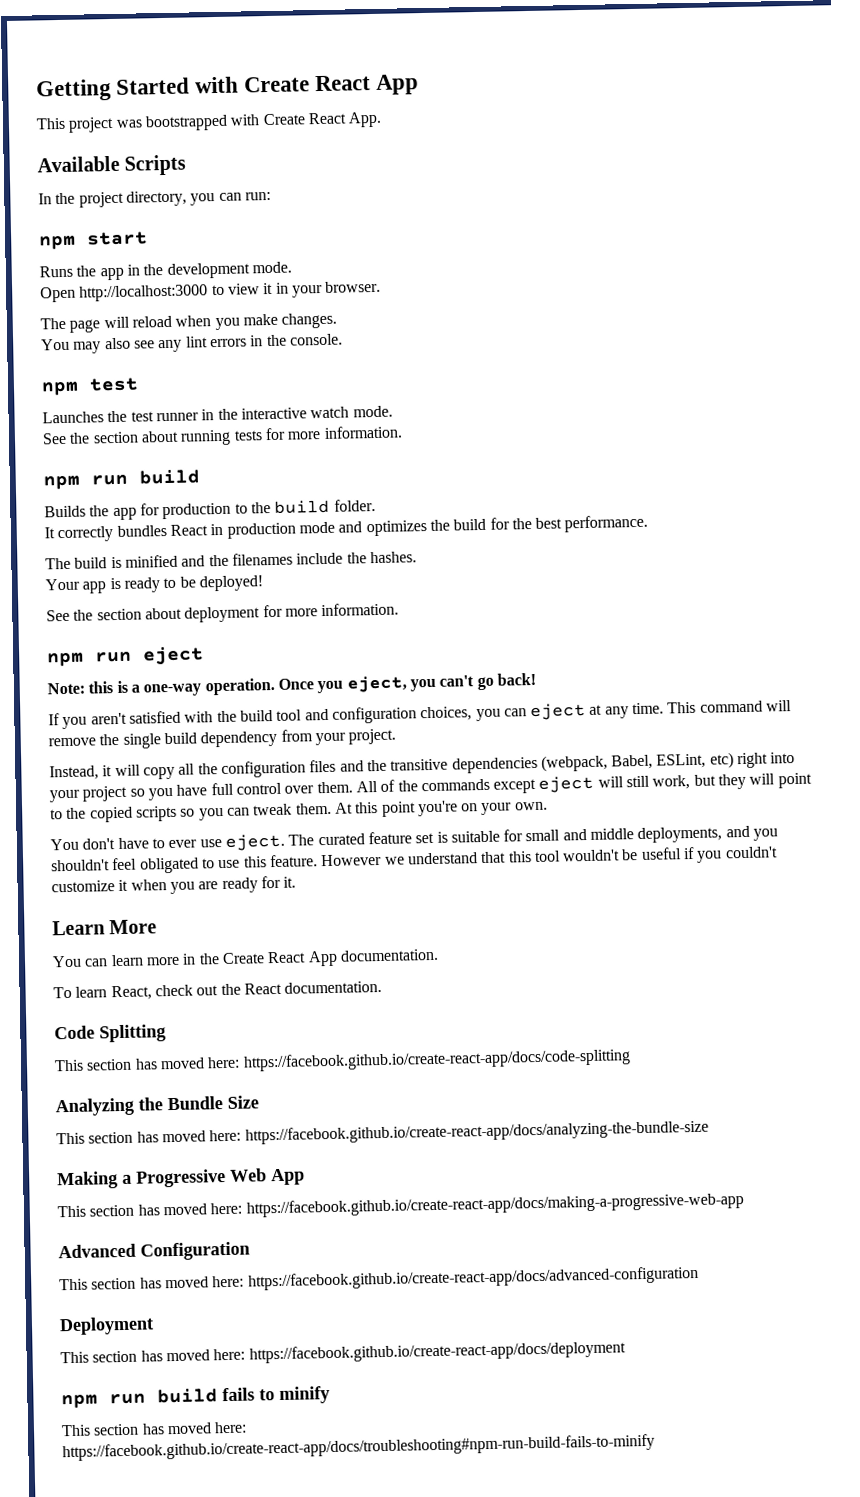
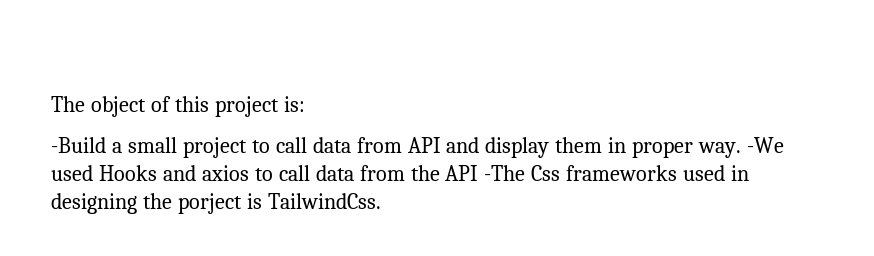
[36,74,420,102] [36,111,383,133] [37,154,187,176] [38,190,271,208] [39,231,148,250] [39,261,292,281] [40,280,382,303] [40,312,338,333] [41,333,343,354] [41,377,139,396] [42,405,393,424] [42,425,403,446] [43,469,200,490] [44,499,376,521] [44,514,649,543] [45,551,417,570] [45,575,263,594] [46,602,400,623] [47,646,204,667] [47,672,536,697] [48,700,793,730] [48,728,397,749] [49,751,796,781] [49,772,812,803] [50,800,548,823] [50,825,779,851] [51,846,778,874] [51,875,297,895] [52,919,158,936] [52,948,439,968] [53,980,383,1001] [54,1024,166,1043] [54,1048,631,1072] [55,1095,259,1117] [56,1119,709,1145] [57,1168,305,1190] [57,1192,744,1218] [58,1241,250,1261] [59,1265,699,1291] [59,1316,154,1336] [60,1340,626,1364] [61,1386,330,1409] [61,1421,248,1437] [62,1433,655,1462] Getting Started with Create React App // This project was bootstrapped with Create React App. // Available Scripts // In the project directory, you can run: // npm start // Runs the app in the development mode. // Open http://localhost:3000 to view it in your browser. // The page will reload when you make changes. // You may also see any lint errors in the console. // npm test // Launches the test runner in the interactive watch mode. // See the section about running tests for more information. // npm run build // Builds the app for production to the build folder. // It correctly bundles React in production mode and optimizes the build for the best performance. // The build is minified and the filenames include the hashes. // Your app is ready to be deployed! // See the section about deployment for more information. // npm run eject // Note: this is a one-way operation. Once you eject, you can't go back! // If you aren't satisfied with the build tool and configuration choices, you can eject at any time. This command will remove the single build dependency from your project. // Instead, it will copy all the configuration files and the transitive dependencies (webpack, Babel, ESLint, etc) right into your project so you have full control over them. All of the commands except eject will still work, but they will point to the copied scripts so you can tweak them. At this point you're on your own. // You don't have to ever use eject. The curated feature set is suitable for small and middle deployments, and you shouldn't feel obligated to use this feature. However we understand that this tool wouldn't be useful if you couldn't customize it when you are ready for it. // Learn More // You can learn more in the Create React App documentation. // To learn React, check out the React documentation. // Code Splitting // This section has moved here: https://facebook.github.io/create-react-app/docs/code-splitting // Analyzing the Bundle Size // This section has moved here: https://facebook.github.io/create-react-app/docs/analyzing-the-bundle-size // Making a Progressive Web App // This section has moved here: https://facebook.github.io/create-react-app/docs/making-a-progressive-web-app // Advanced Configuration // This section has moved here: https://facebook.github.io/create-react-app/docs/advanced-configuration // Deployment // This section has moved here: https://facebook.github.io/create-react-app/docs/deployment // npm run build fails to minify // This section has moved here: https://facebook.github.io/create-react-app/docs/troubleshooting#npm-run-build-fails-to-minify -> [51,96,305,117] [51,137,785,158] [51,165,750,181] [51,193,381,214] The object of this project is: // -Build a small project to call data from API and display them in proper way. -We used Hooks and axios to call data from the API -The Css frameworks used in designing the porject is TailwindCss.

